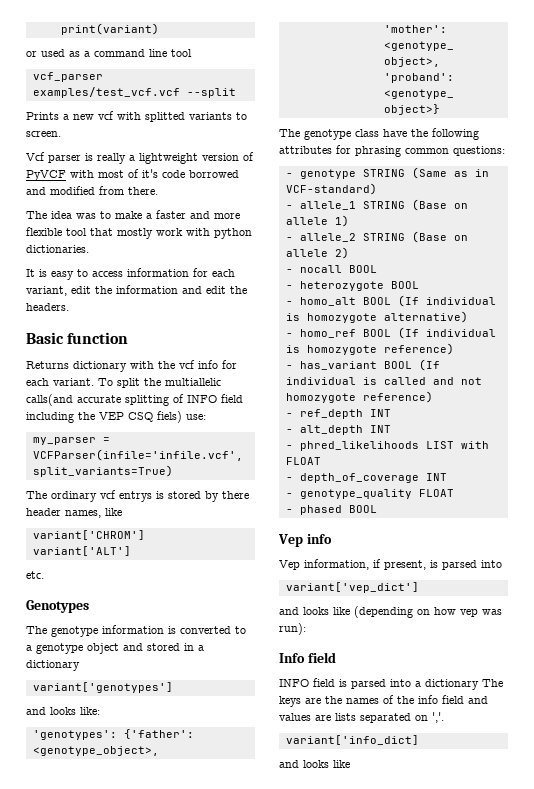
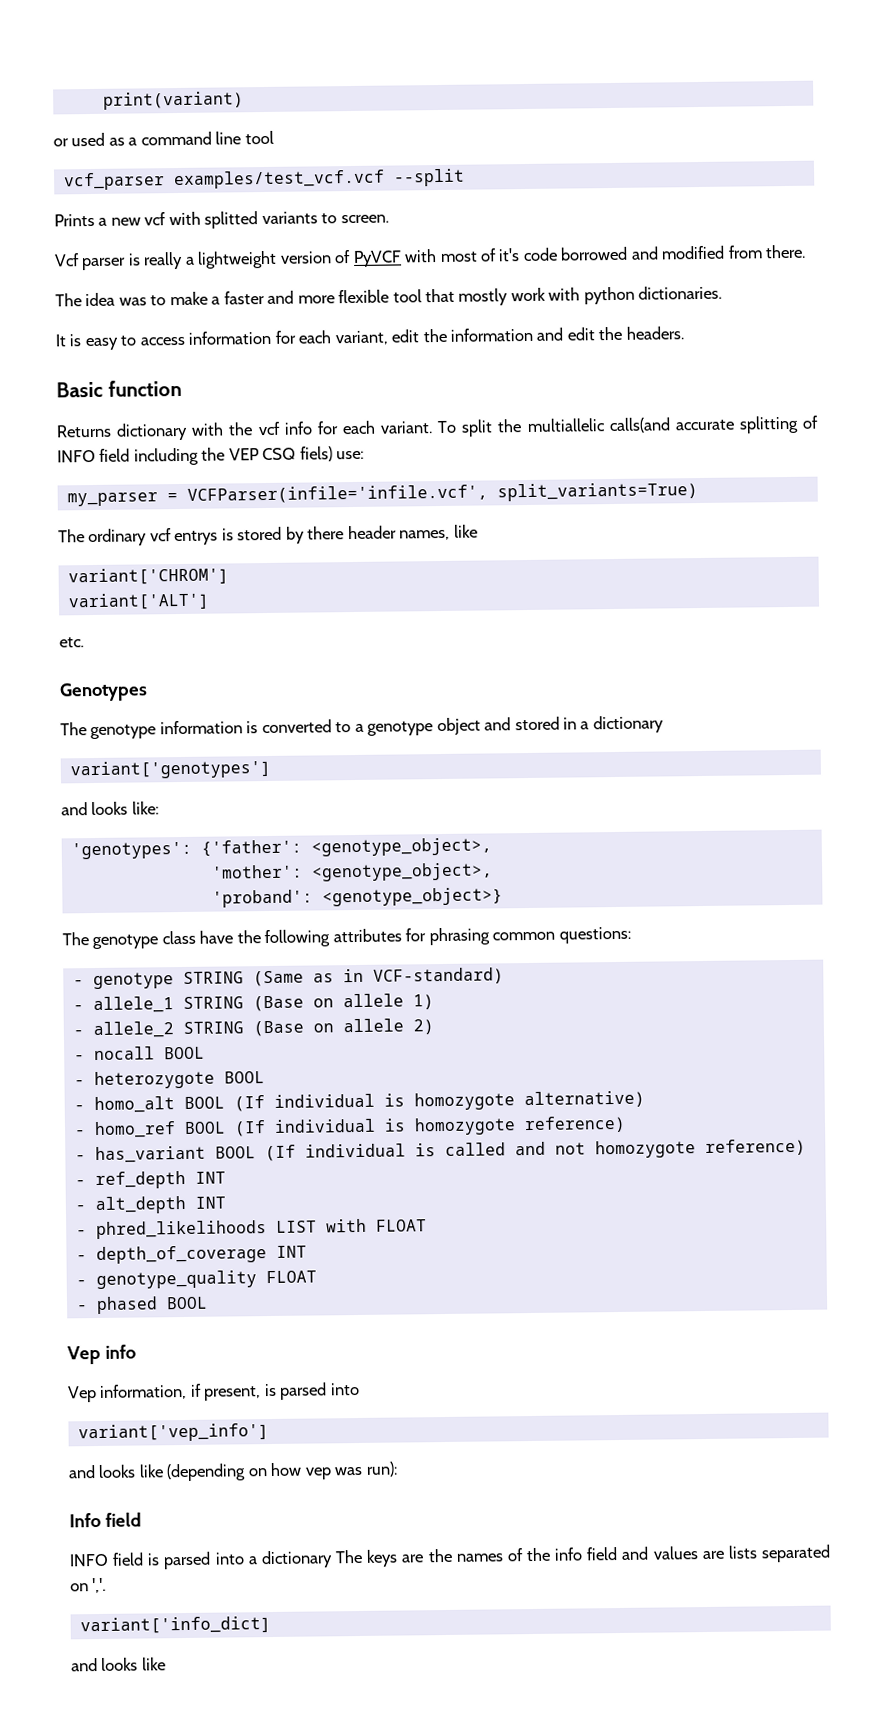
[285,582,419,593] variant['vep_dict'] -> [77,1423,269,1443] variant['vep_info']

